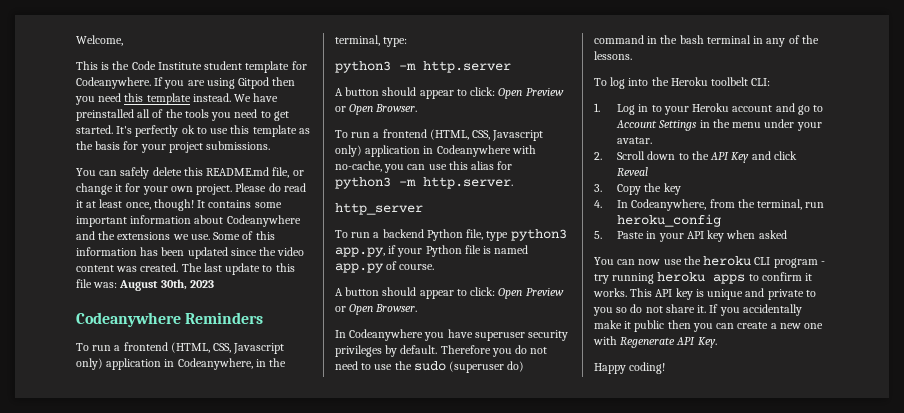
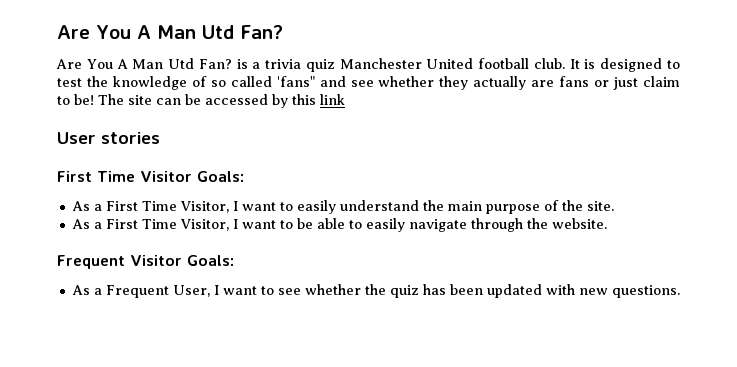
[76,35,123,46] [76,61,307,73] [76,77,296,89] [75,93,279,105] [76,109,289,121] [76,125,310,137] [76,141,271,153] [76,167,304,179] [76,183,306,195] [76,199,282,211] [76,215,301,227] [76,231,275,240] [76,247,305,259] [76,263,295,275] [76,279,214,291] [76,312,264,327] [76,342,285,354] [76,358,287,370] [335,35,408,47] [335,61,511,73] [335,87,564,99] [335,104,418,115] [335,129,544,141] [335,145,536,157] [335,161,513,173] [335,177,513,189] [335,203,423,215] [335,229,567,241] [335,245,529,257] [335,261,435,273] [335,287,564,299] [335,304,418,315] [335,329,569,341] [335,345,548,357] [335,361,525,373] [594,35,819,47] [594,51,632,60] [594,77,771,89] [594,103,824,115] [616,119,822,131] [617,137,653,144] [594,151,797,163] [617,167,649,176] [594,183,681,195] [594,199,825,211] [617,214,722,227] [594,230,787,242] [594,256,825,268] [594,272,813,284] [593,288,816,300] [593,304,802,316] [594,320,824,332] [593,336,717,348] [594,362,666,374] Welcome, // This is the Code Institute student template for Codeanywhere. If you are using Gitpod then you need this template instead. We have preinstalled all of the tools you need to get started. It's perfectly ok to use this template as the basis for your project submissions. // You can safely delete this README.md file, or change it for your own project. Please do read it at least once, though! It contains some important information about Codeanywhere and the extensions we use. Some of this information has been updated since the video content was created. The last update to this file was: August 30th, 2023 // Codeanywhere Reminders // To run a frontend (HTML, CSS, Javascript only) application in Codeanywhere, in the terminal, type: // python3 -m http.server // A button should appear to click: Open Preview or Open Browser. // To run a frontend (HTML, CSS, Javascript only) application in Codeanywhere with no-cache, you can use this alias for python3 -m http.server. // http_server // To run a backend Python file, type python3 app.py, if your Python file is named app.py of course. // A button should appear to click: Open Preview or Open Browser. // In Codeanywhere you have superuser security privileges by default. Therefore you do not need to use the sudo (superuser do) command in the bash terminal in any of the lessons. // To log into the Heroku toolbelt CLI: // 1. Log in to your Heroku account and go to Account Settings in the menu under your avatar. // 2. Scroll down to the API Key and click Reveal // 3. Copy the key // 4. In Codeanywhere, from the terminal, run heroku_config // 5. Paste in your API key when asked // You can now use the heroku CLI program - try running heroku apps to confirm it works. This API key is unique and private to you so do not share it. If you accidentally make it public then you can create a new one with Regenerate API Key. // Happy coding! -> [57,25,283,39] [56,58,680,72] [57,76,680,90] [57,94,345,108] [57,132,160,144] [57,171,244,182] [71,200,614,214] [71,218,607,232] [57,255,234,269] [71,284,680,298] Are You A Man Utd Fan? // Are You A Man Utd Fan? is a trivia quiz Manchester United football club. It is designed to test the knowledge of so called 'fans" and see whether they actually are fans or just claim to be! The site can be accessed by this link // User stories // First Time Visitor Goals: // As a First Time Visitor, I want to easily understand the main purpose of the site. // As a First Time Visitor, I want to be able to easily navigate through the website. // Frequent Visitor Goals: // As a Frequent User, I want to see whether the quiz has been updated with new questions.

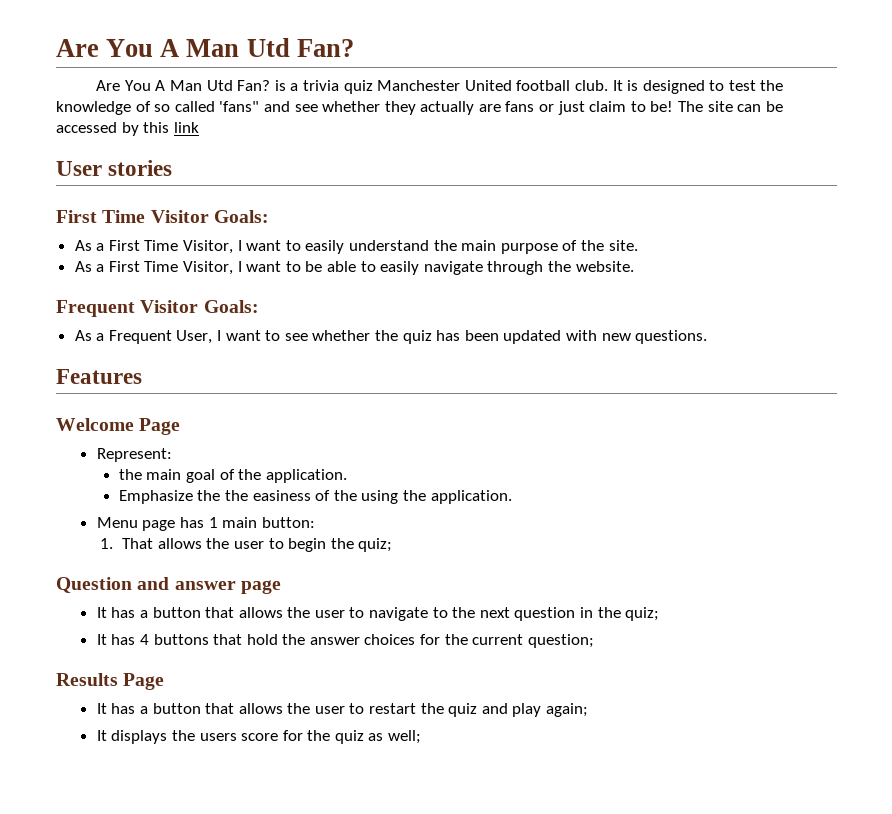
(680, 291) none -> [56,369,142,384] [56,418,181,435] [96,448,172,462] [118,469,347,483] [118,490,512,504] [96,517,315,531] [100,538,393,552] [56,577,281,594] [96,607,660,621] [96,634,594,648] [56,673,165,690] [96,703,589,717] [96,730,422,744] // Features // Welcome Page // Represent: // the main goal of the application. // Emphasize the the easiness of the using the application. // Menu page has 1 main button: // 1. That allows the user to begin the quiz; // Question and answer page // It has a button that allows the user to navigate to the next question in the quiz; // It has 4 buttons that hold the answer choices for the current question; // Results Page // It has a button that allows the user to restart the quiz and play again; // It displays the users score for the quiz as well;

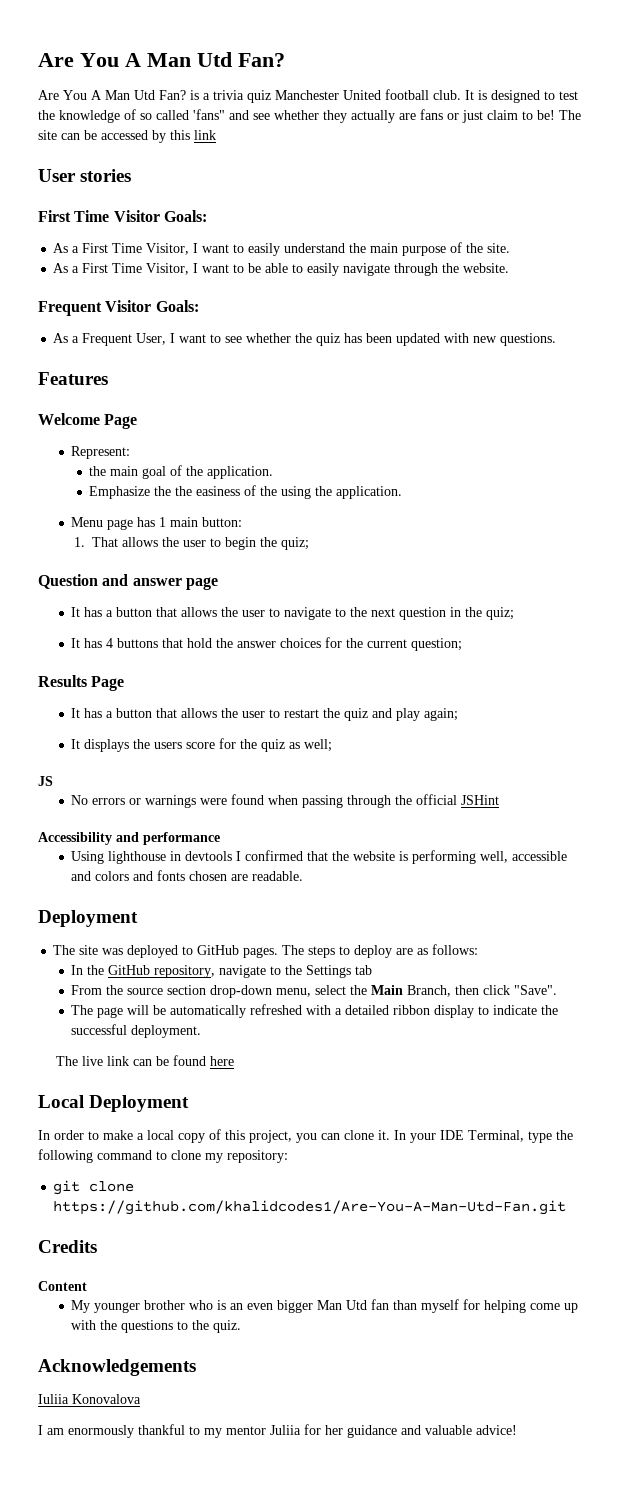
(422, 737) none -> [38,776,53,786] [71,794,500,808] [38,832,220,845] [71,850,568,864] [71,870,304,881] [38,910,138,927] [53,944,479,958] [71,965,373,978] [71,985,558,998] [71,1004,559,1018] [71,1024,202,1038] [56,1055,235,1066] [38,1095,190,1112] [38,1129,573,1143] [38,1149,288,1163] [53,1180,135,1195] [53,1200,567,1215] [38,1240,97,1253] [38,1281,87,1291] [71,1299,579,1313] [71,1320,242,1333] [38,1359,196,1376] [38,1394,141,1404] [38,1424,517,1438] // JS // No errors or warnings were found when passing through the official JSHint // Accessibility and performance // Using lighthouse in devtools I confirmed that the website is performing well, accessible and colors and fonts chosen are readable. // Deployment // The site was deployed to GitHub pages. The steps to deploy are as follows: // In the GitHub repository, navigate to the Settings tab // From the source section drop-down menu, select the Main Branch, then click "Save". // The page will be automatically refreshed with a detailed ribbon display to indicate the successful deployment. // The live link can be found here // Local Deployment // In order to make a local copy of this project, you can clone it. In your IDE Terminal, type the following command to clone my repository: // git clone https://github.com/khalidcodes1/Are-You-A-Man-Utd-Fan.git // Credits // Content // My younger brother who is an even bigger Man Utd fan than myself for helping come up with the questions to the quiz. // Acknowledgements // Iuliia Konovalova // I am enormously thankful to my mentor Juliia for her guidance and valuable advice!

